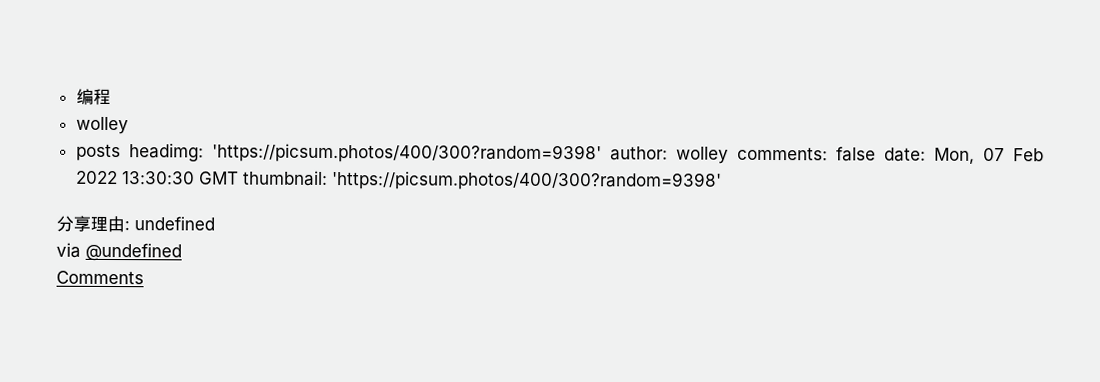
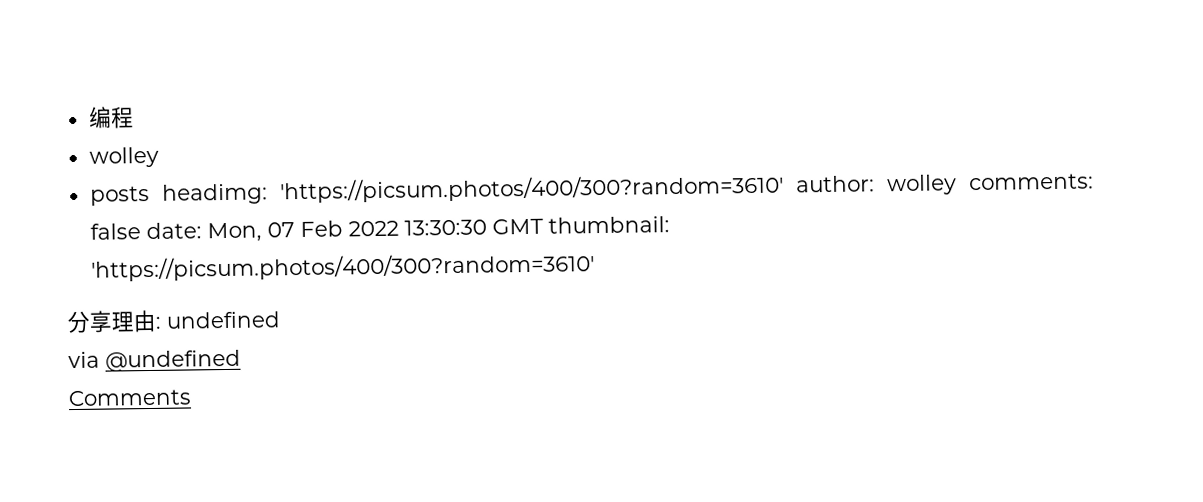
[211,143,602,164] 'https://picsum.photos/400/300?random=9398' -> [279,173,784,204] 'https://picsum.photos/400/300?random=3610'
[331,171,722,191] 'https://picsum.photos/400/300?random=9398' -> [90,252,595,282] 'https://picsum.photos/400/300?random=3610'

